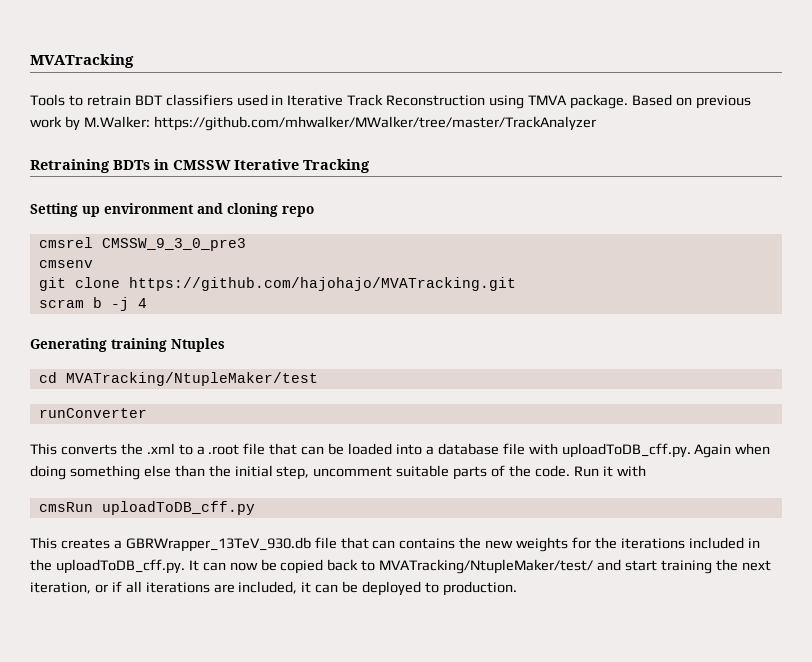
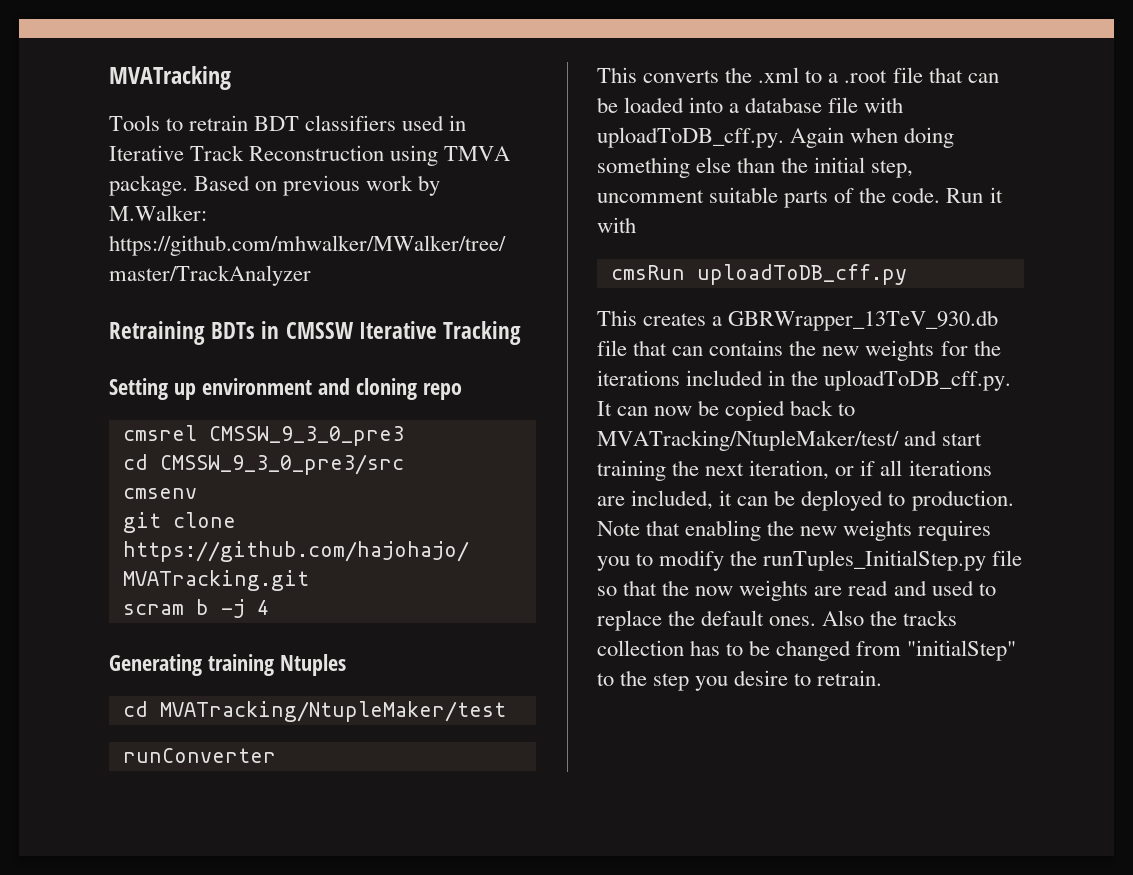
(246, 244) none -> [122,454,404,475] // cd CMSSW_9_3_0_pre3/src
(517, 588) none -> [597,520,992,541] [597,550,1023,571] [597,580,996,601] [597,610,958,631] [597,640,1017,661] [597,670,883,691] Note that enabling the new weights requires you to modify the runTuples_InitialStep.py file so that the now weights are read and used to replace the default ones. Also the tracks collection has to be changed from "initialStep" to the step you desire to retrain.

